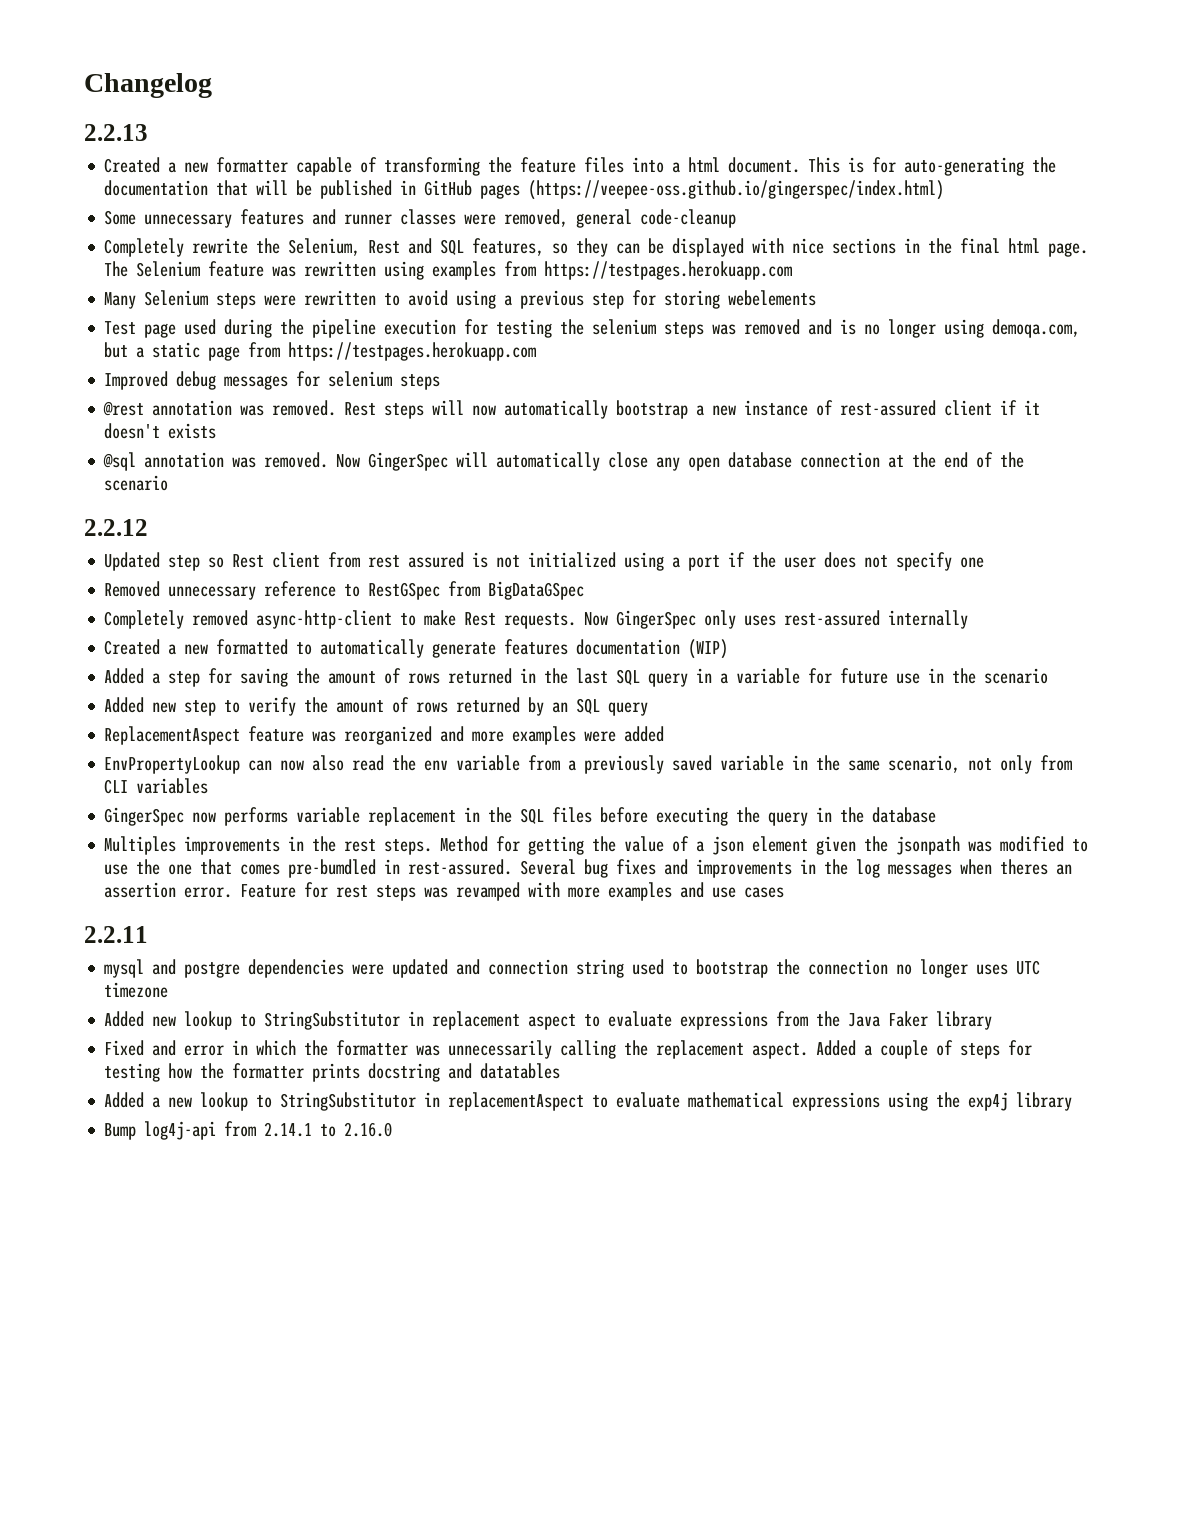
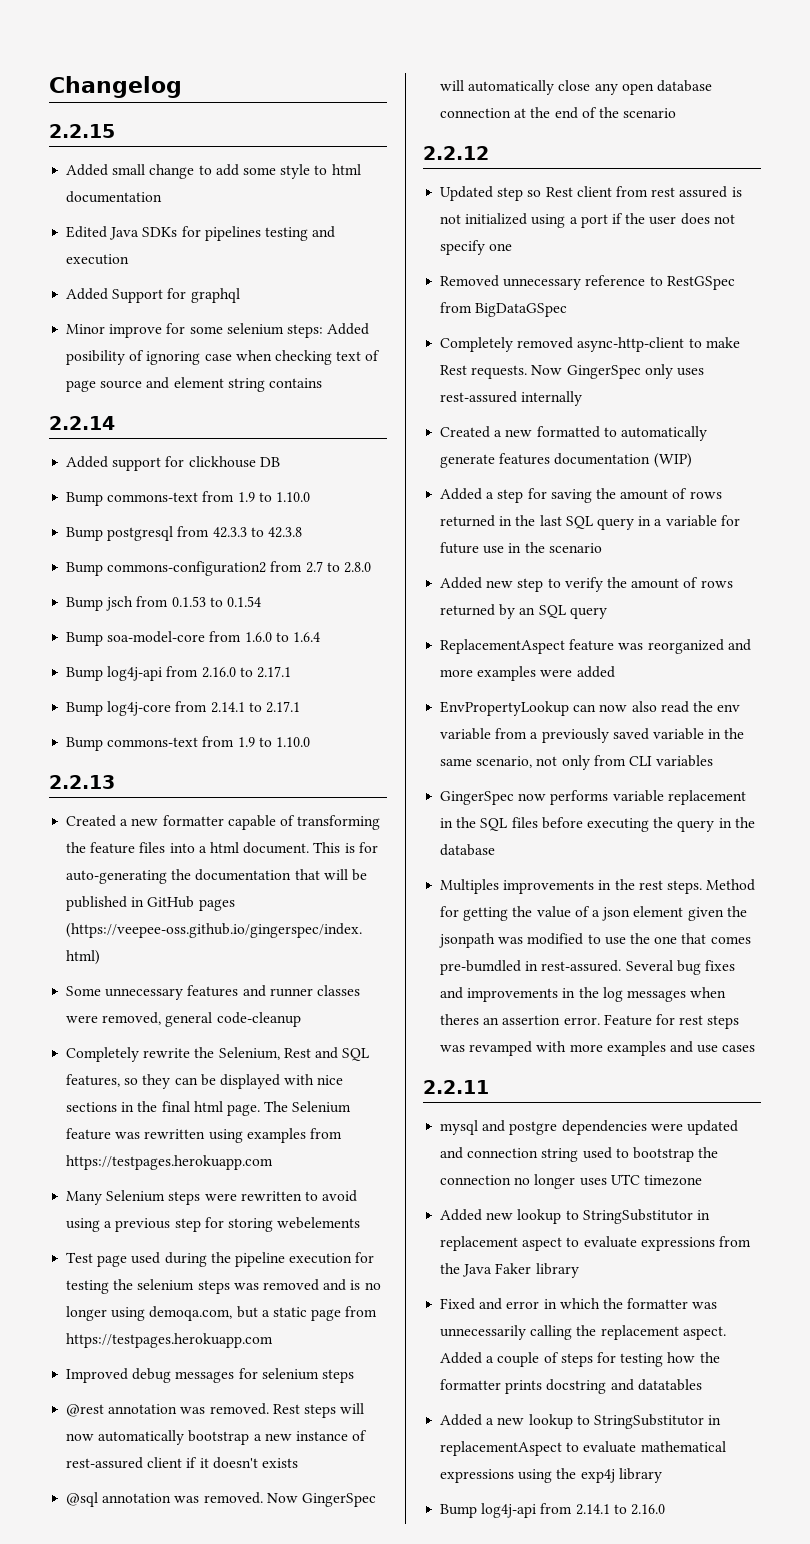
(212, 85) none -> [49,124,115,138] [66,164,361,179] [66,191,163,203] [66,226,336,241] [66,254,130,265] [66,288,240,303] [66,323,370,338] [66,350,381,365] [66,377,322,392] [49,416,115,430] [66,456,280,471] [66,491,310,506] [66,526,302,541] [66,561,371,576] [66,596,261,611] [66,631,320,646] [66,666,291,681] [66,701,300,716] [66,736,310,751] // 2.2.15 // Added small change to add some style to html documentation // Edited Java SDKs for pipelines testing and execution // Added Support for graphql // Minor improve for some selenium steps: Added posibility of ignoring case when checking text of page source and element string contains // 2.2.14 // Added support for clickhouse DB // Bump commons-text from 1.9 to 1.10.0 // Bump postgresql from 42.3.3 to 42.3.8 // Bump commons-configuration2 from 2.7 to 2.8.0 // Bump jsch from 0.1.53 to 0.1.54 // Bump soa-model-core from 1.6.0 to 1.6.4 // Bump log4j-api from 2.16.0 to 2.17.1 // Bump log4j-core from 2.14.1 to 2.17.1 // Bump commons-text from 1.9 to 1.10.0

